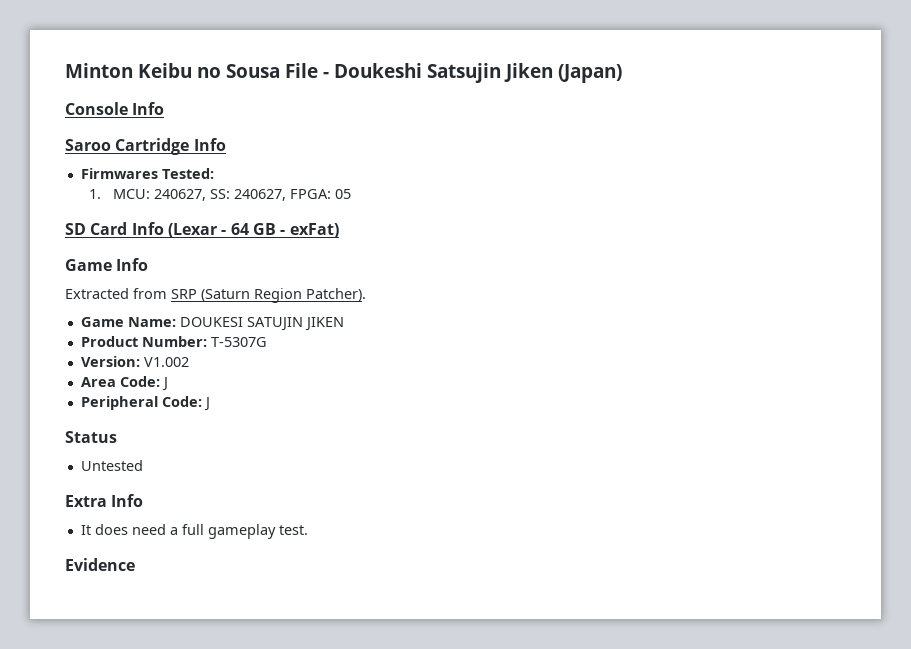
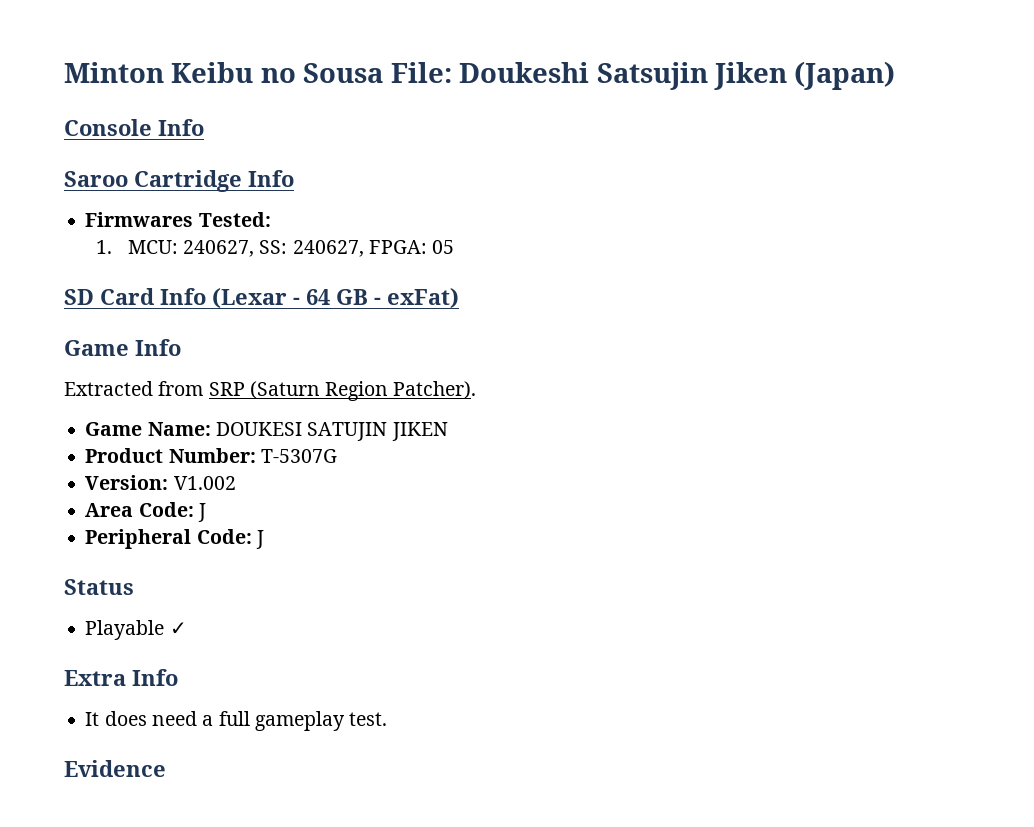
[285,63,329,78] File - -> [390,62,452,83] File:
[80,460,143,471] Untested -> [85,620,187,640] Playable ✓

